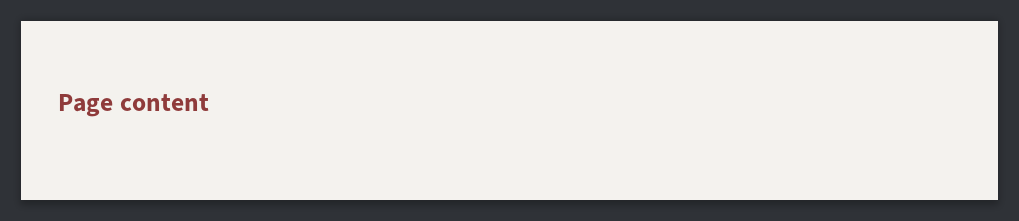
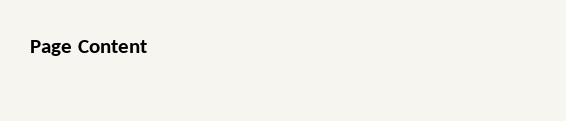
[119,94,209,111] content -> [77,40,147,53] Content

